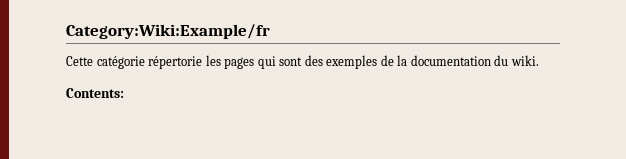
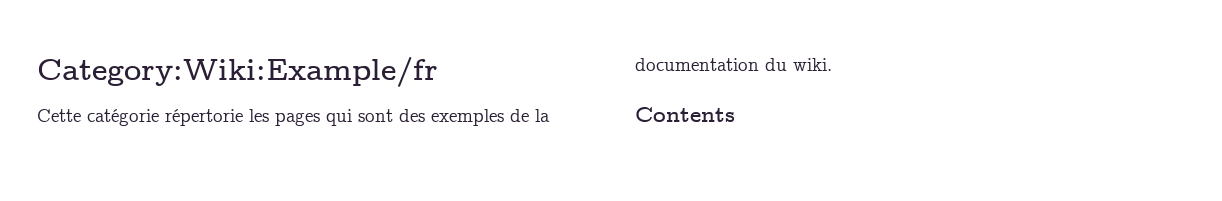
[66,88,124,98] Contents: -> [635,107,735,122] Contents

